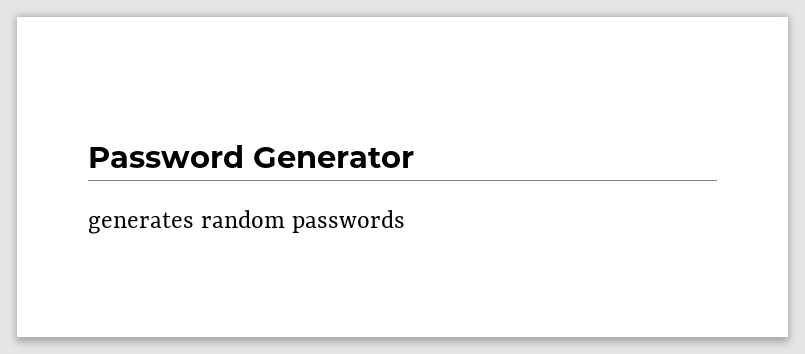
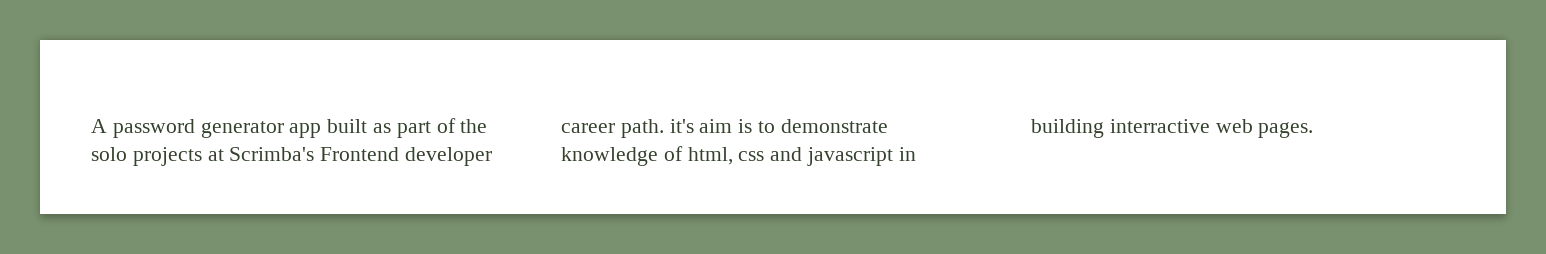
[88,145,414,168] [88,210,406,234] Password Generator // generates random passwords -> [91,118,488,138] [91,147,493,166] [561,119,888,138] [561,146,916,166] [1031,119,1314,138] A password generator app built as part of the solo projects at Scrimba's Frontend developer career path. it's aim is to demonstrate knowledge of html, css and javascript in building interractive web pages.

